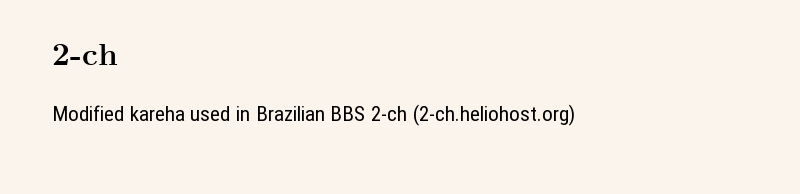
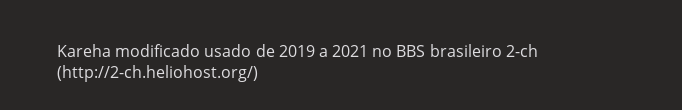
[52,44,118,65] [52,104,575,126] 2-ch // Modified kareha used in Brazilian BBS 2-ch (2-ch.heliohost.org) -> [57,44,538,57] [57,65,258,82] Kareha modificado usado de 2019 a 2021 no BBS brasileiro 2-ch (http://2-ch.heliohost.org/)

